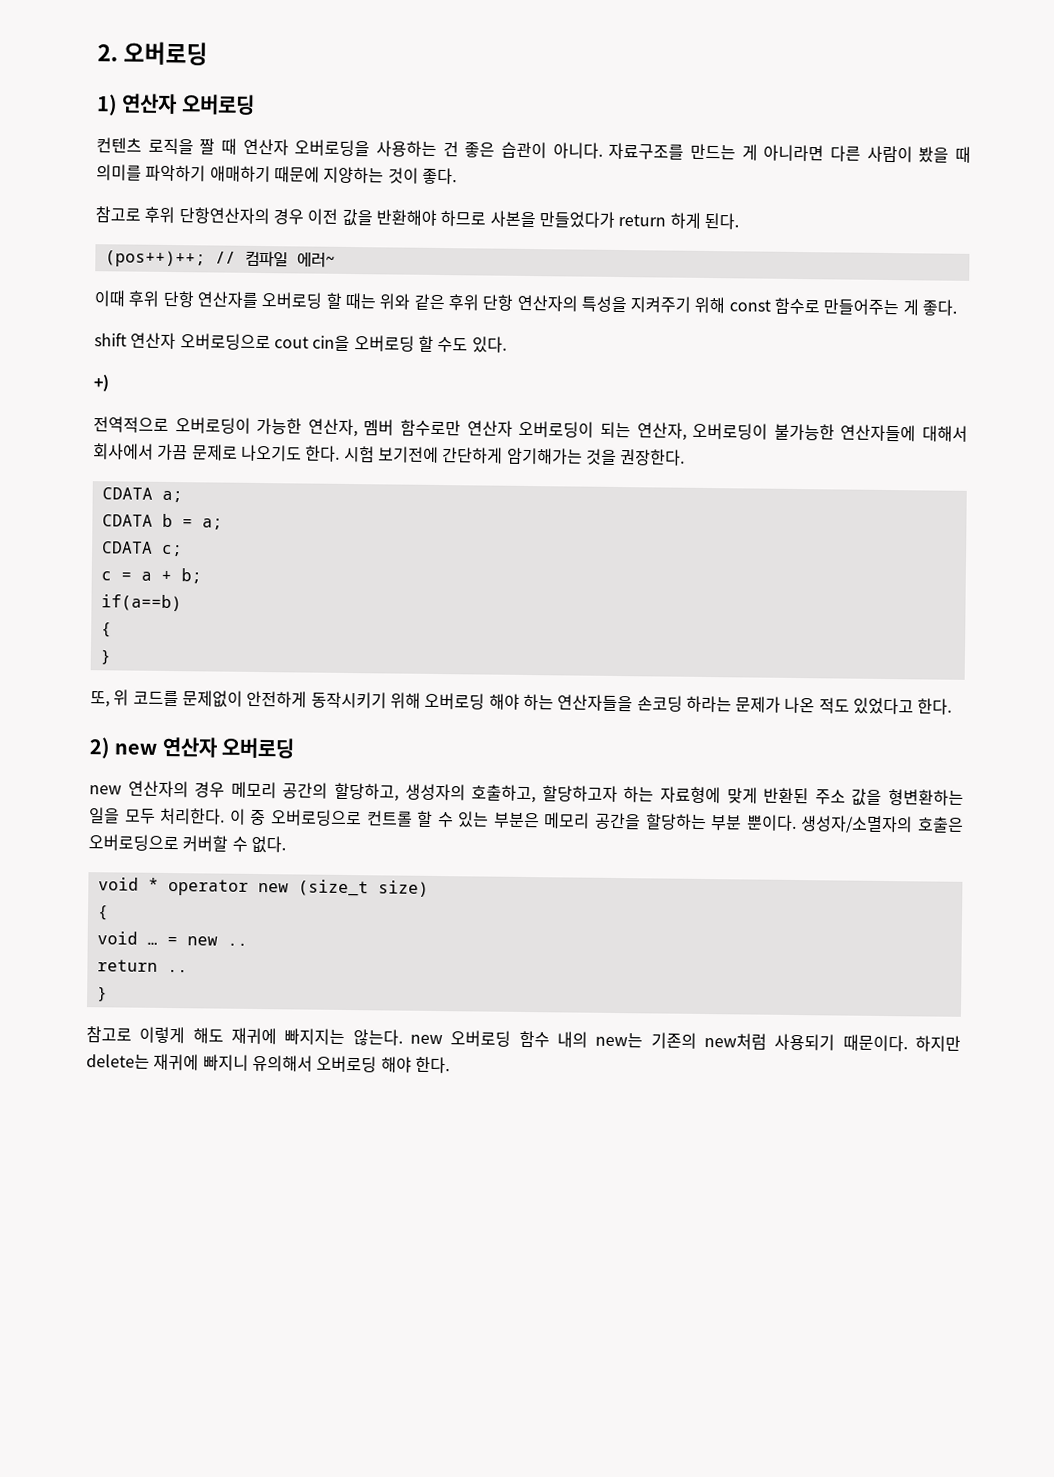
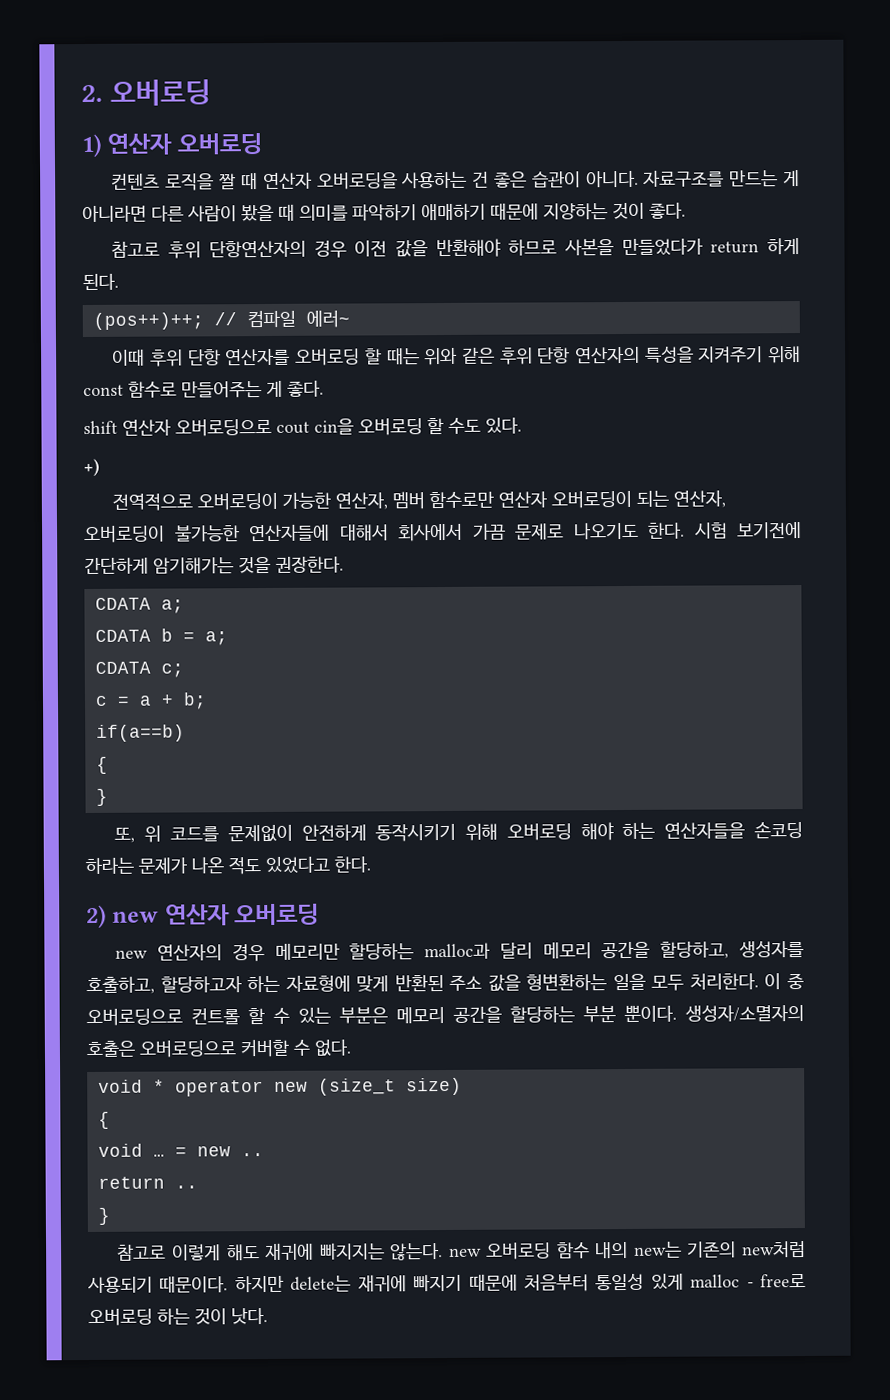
[230,781,466,802] 메모리 공간의 할당하고, 생성자의 -> [274,941,804,960] 메모리만 할당하는 malloc과 달리 메모리 공간을 할당하고, 생성자를
[202,1054,450,1074] 빠지니 유의해서 오버로딩 해야 한다. -> [413,1273,806,1292] [88,1308,268,1327] 빠지기 때문에 처음부터 통일성 있게 malloc - free로 오버로딩 하는 것이 낫다.

